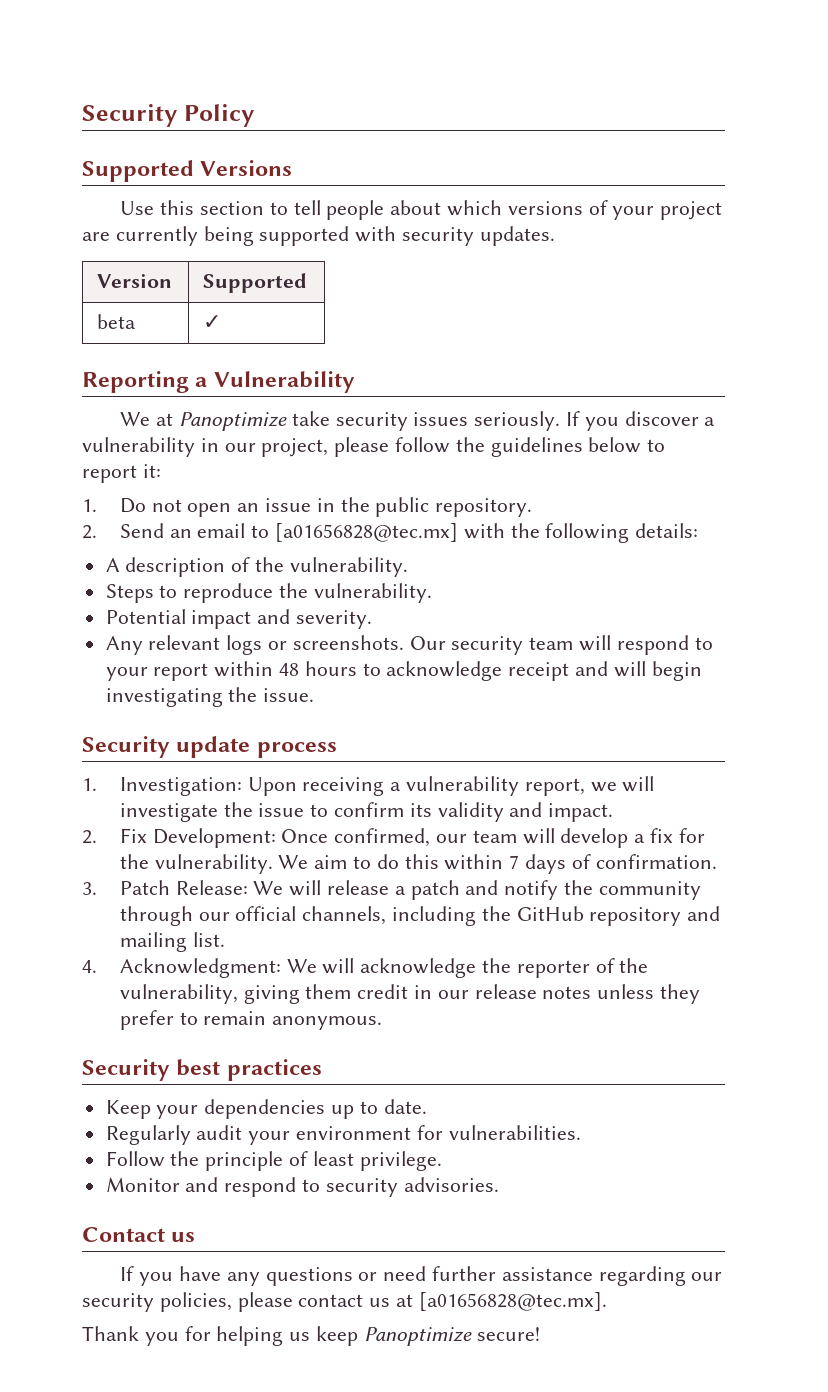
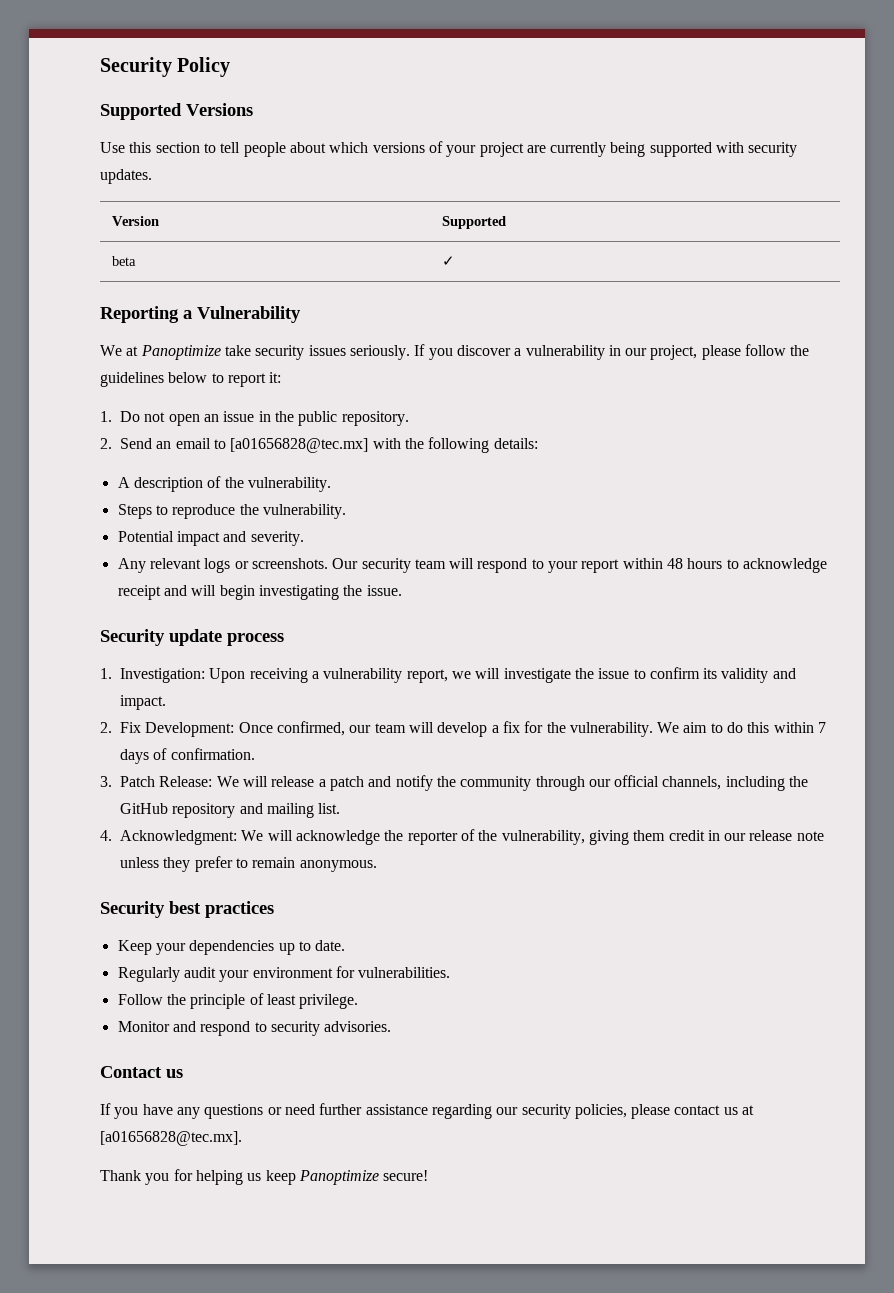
[542,986,592,999] notes -> [796,831,824,841] note

